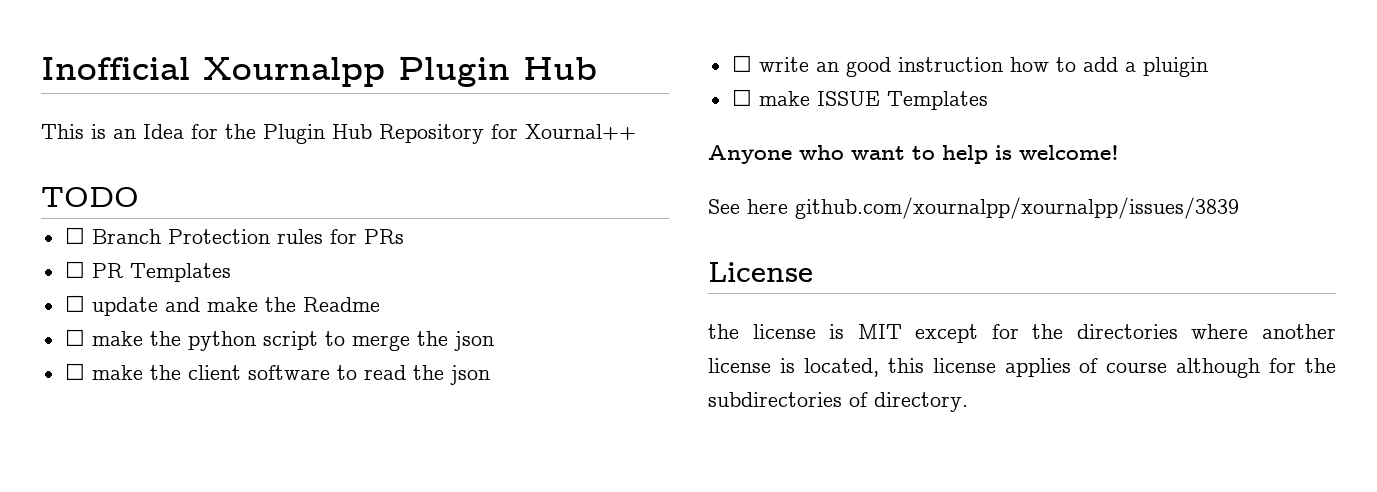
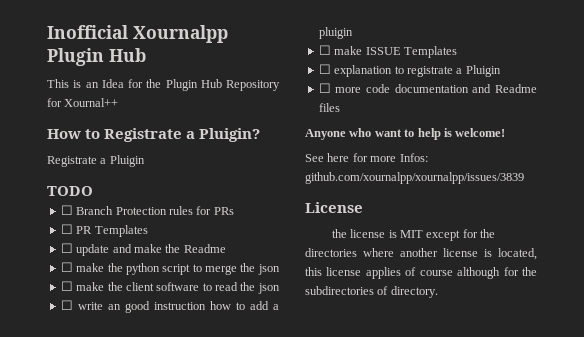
(636, 132) none -> [47,128,261,142] [47,155,145,167] // How to Registrate a Pluigin? // Registrate a Pluigin
(988, 100) none -> [318,64,501,77] [318,83,537,93] [318,103,340,112] // ☐ explanation to registrate a Pluigin // ☐ more code documentation and Readme files
(788, 206) none -> [352,153,428,162] for more Infos:

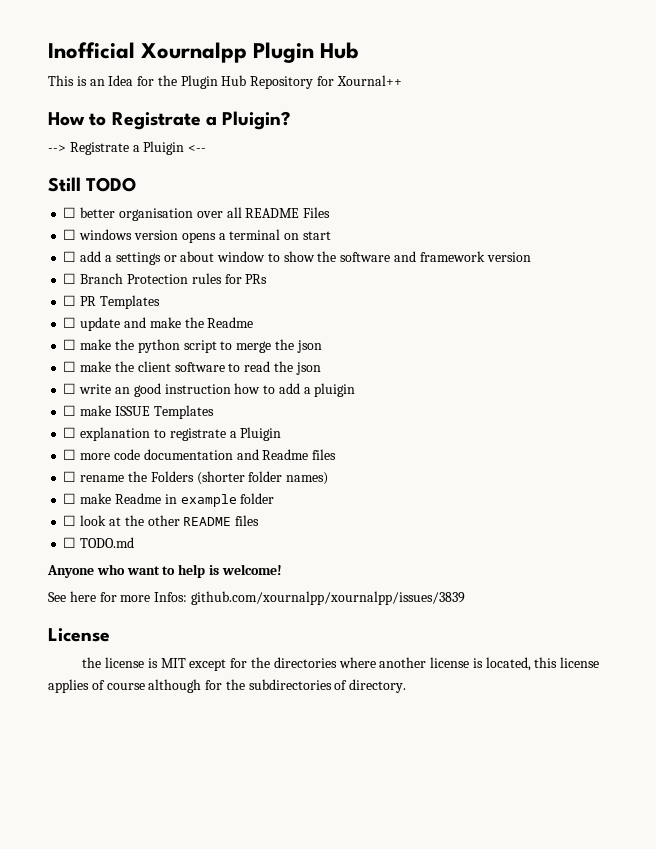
(261, 135) none -> [48,145,66,152] -->
(145, 161) // -> [188,145,207,152] [48,177,81,192] <-- // Still
(93, 191) none -> [63,207,331,221] [63,229,331,243] [63,251,531,265] // ☐ better organisation over all README Files // ☐ windows version opens a terminal on start // ☐ add a settings or about window to show the software and framework version
(340, 107) none -> [63,471,329,485] [63,493,275,507] [63,515,260,526] [63,537,135,548] // ☐ rename the Folders (shorter folder names) // ☐ make Readme in example folder // ☐ look at the other README files // ☐ TODO.md

